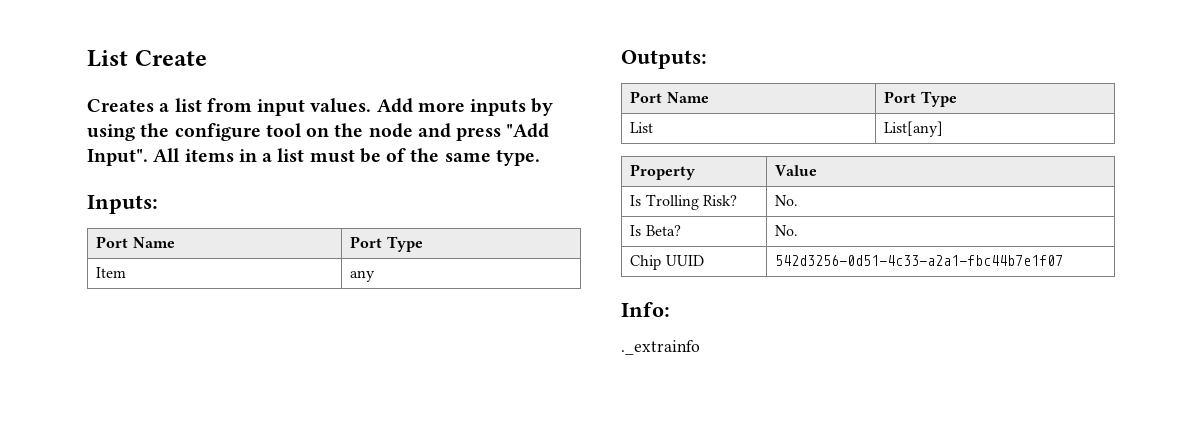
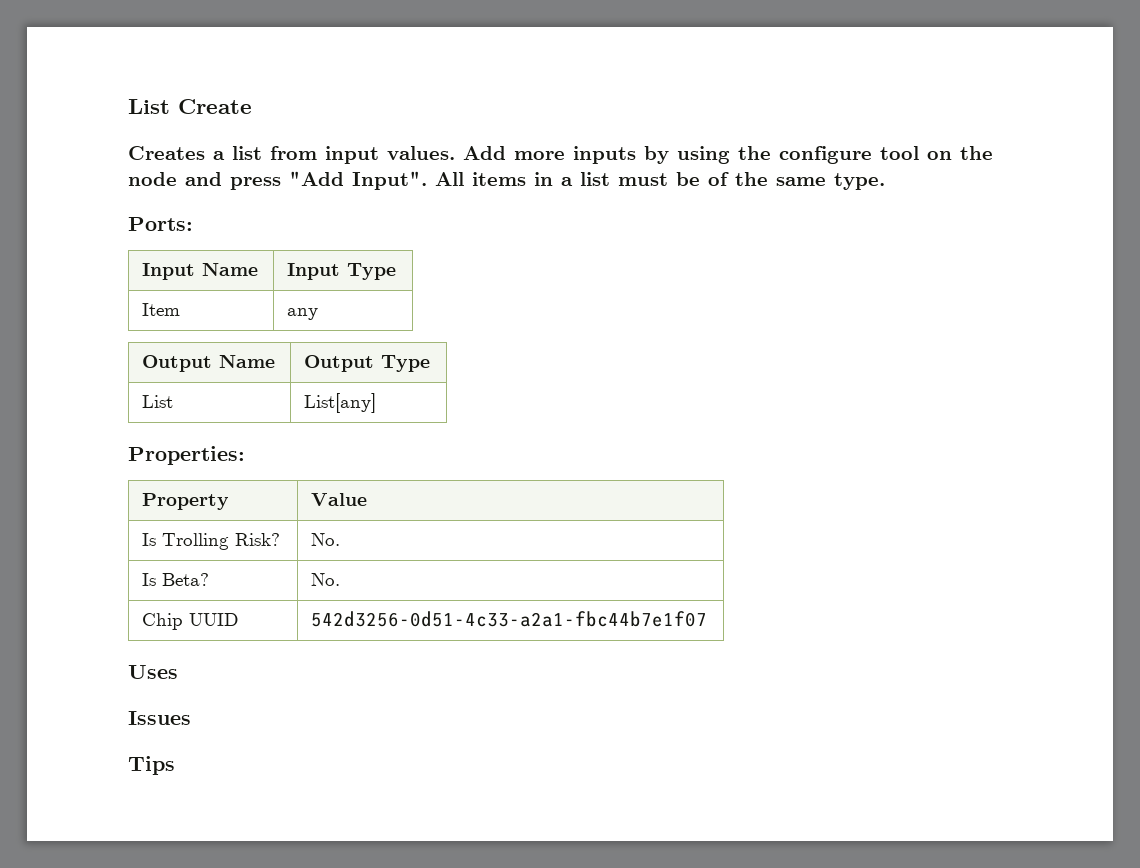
[87,195,158,214] [96,236,175,248] [350,236,383,248] Inputs: // Port Name | Port -> [128,217,193,231] [142,263,259,280] [287,263,341,280] Ports: // Input Name | Input
[621,50,707,69] [630,91,709,103] [884,91,917,103] // Outputs: // Port Name | Port -> [142,355,276,372] [304,355,375,372] // Output Name | Output
(944, 129) none -> [128,446,245,465] // Properties:
[621,302,670,317] [621,340,700,355] Info: // ._extrainfo -> [128,665,178,679] [128,711,191,725] [128,756,175,775] Uses // Issues // Tips

